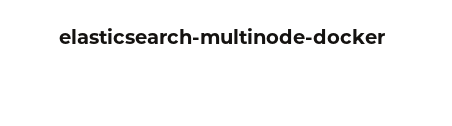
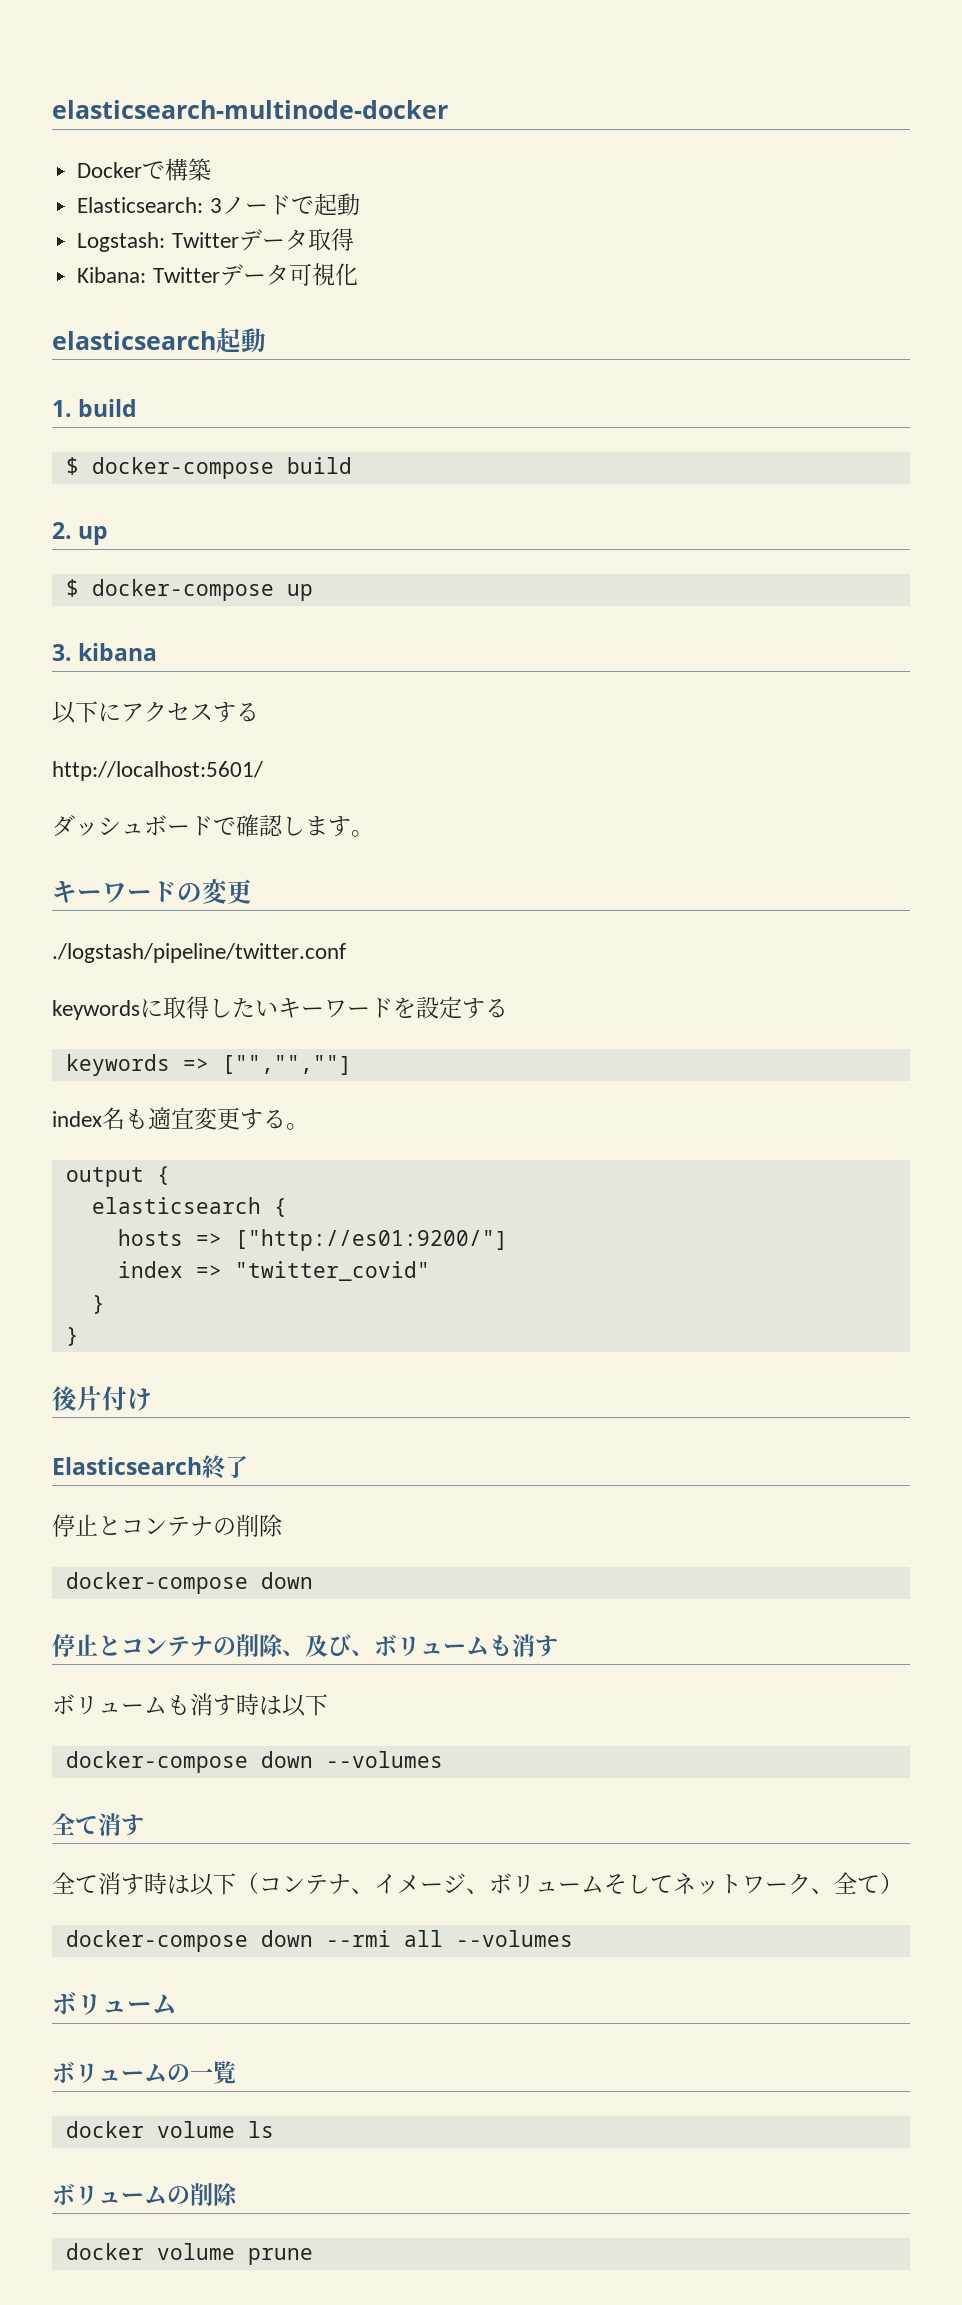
(385, 36) none -> [77,158,212,181] [77,193,360,216] [77,228,354,252] [77,263,358,286] [52,328,266,353] [52,399,138,417] [65,457,352,479] [52,522,109,545] [65,579,313,601] [52,643,158,661] [52,701,259,724] [52,761,263,781] [52,814,374,837] [52,879,252,904] [52,943,346,963] [52,996,508,1020] [65,1054,352,1076] [52,1107,309,1130] [65,1166,170,1187] [91,1197,287,1217] [117,1229,508,1251] [117,1261,430,1281] [91,1295,105,1314] [65,1327,79,1346] [52,1386,152,1411] [52,1455,248,1479] [52,1514,283,1537] [65,1572,313,1594] [52,1634,558,1657] [52,1693,328,1717] [65,1751,443,1773] [52,1813,144,1836] [52,1872,903,1896] [65,1930,573,1952] [52,1992,177,2015] [52,2061,236,2084] [65,2121,274,2138] [52,2183,238,2206] [65,2243,313,2265] // Dockerで構築 // Elasticsearch: 3ノードで起動 // Logstash: Twitterデータ取得 // Kibana: Twitterデータ可視化 // elasticsearch起動 // 1. build // $ docker-compose build // 2. up // $ docker-compose up // 3. kibana // 以下にアクセスする // http://localhost:5601/ // ダッシュボードで確認します。 // キーワードの変更 // ./logstash/pipeline/twitter.conf // keywordsに取得したいキーワードを設定する // keywords => ["","",""] // index名も適宜変更する。 // output { // elasticsearch { // hosts => ["http://es01:9200/"] // index => "twitter_covid" // } // } // 後片付け // Elasticsearch終了 // 停止とコンテナの削除 // docker-compose down // 停止とコンテナの削除、及び、ボリュームも消す // ボリュームも消す時は以下 // docker-compose down --volumes // 全て消す // 全て消す時は以下（コンテナ、イメージ、ボリュームそしてネットワーク、全て） // docker-compose down --rmi all --volumes // ボリューム // ボリュームの一覧 // docker volume ls // ボリュームの削除 // docker volume prune

